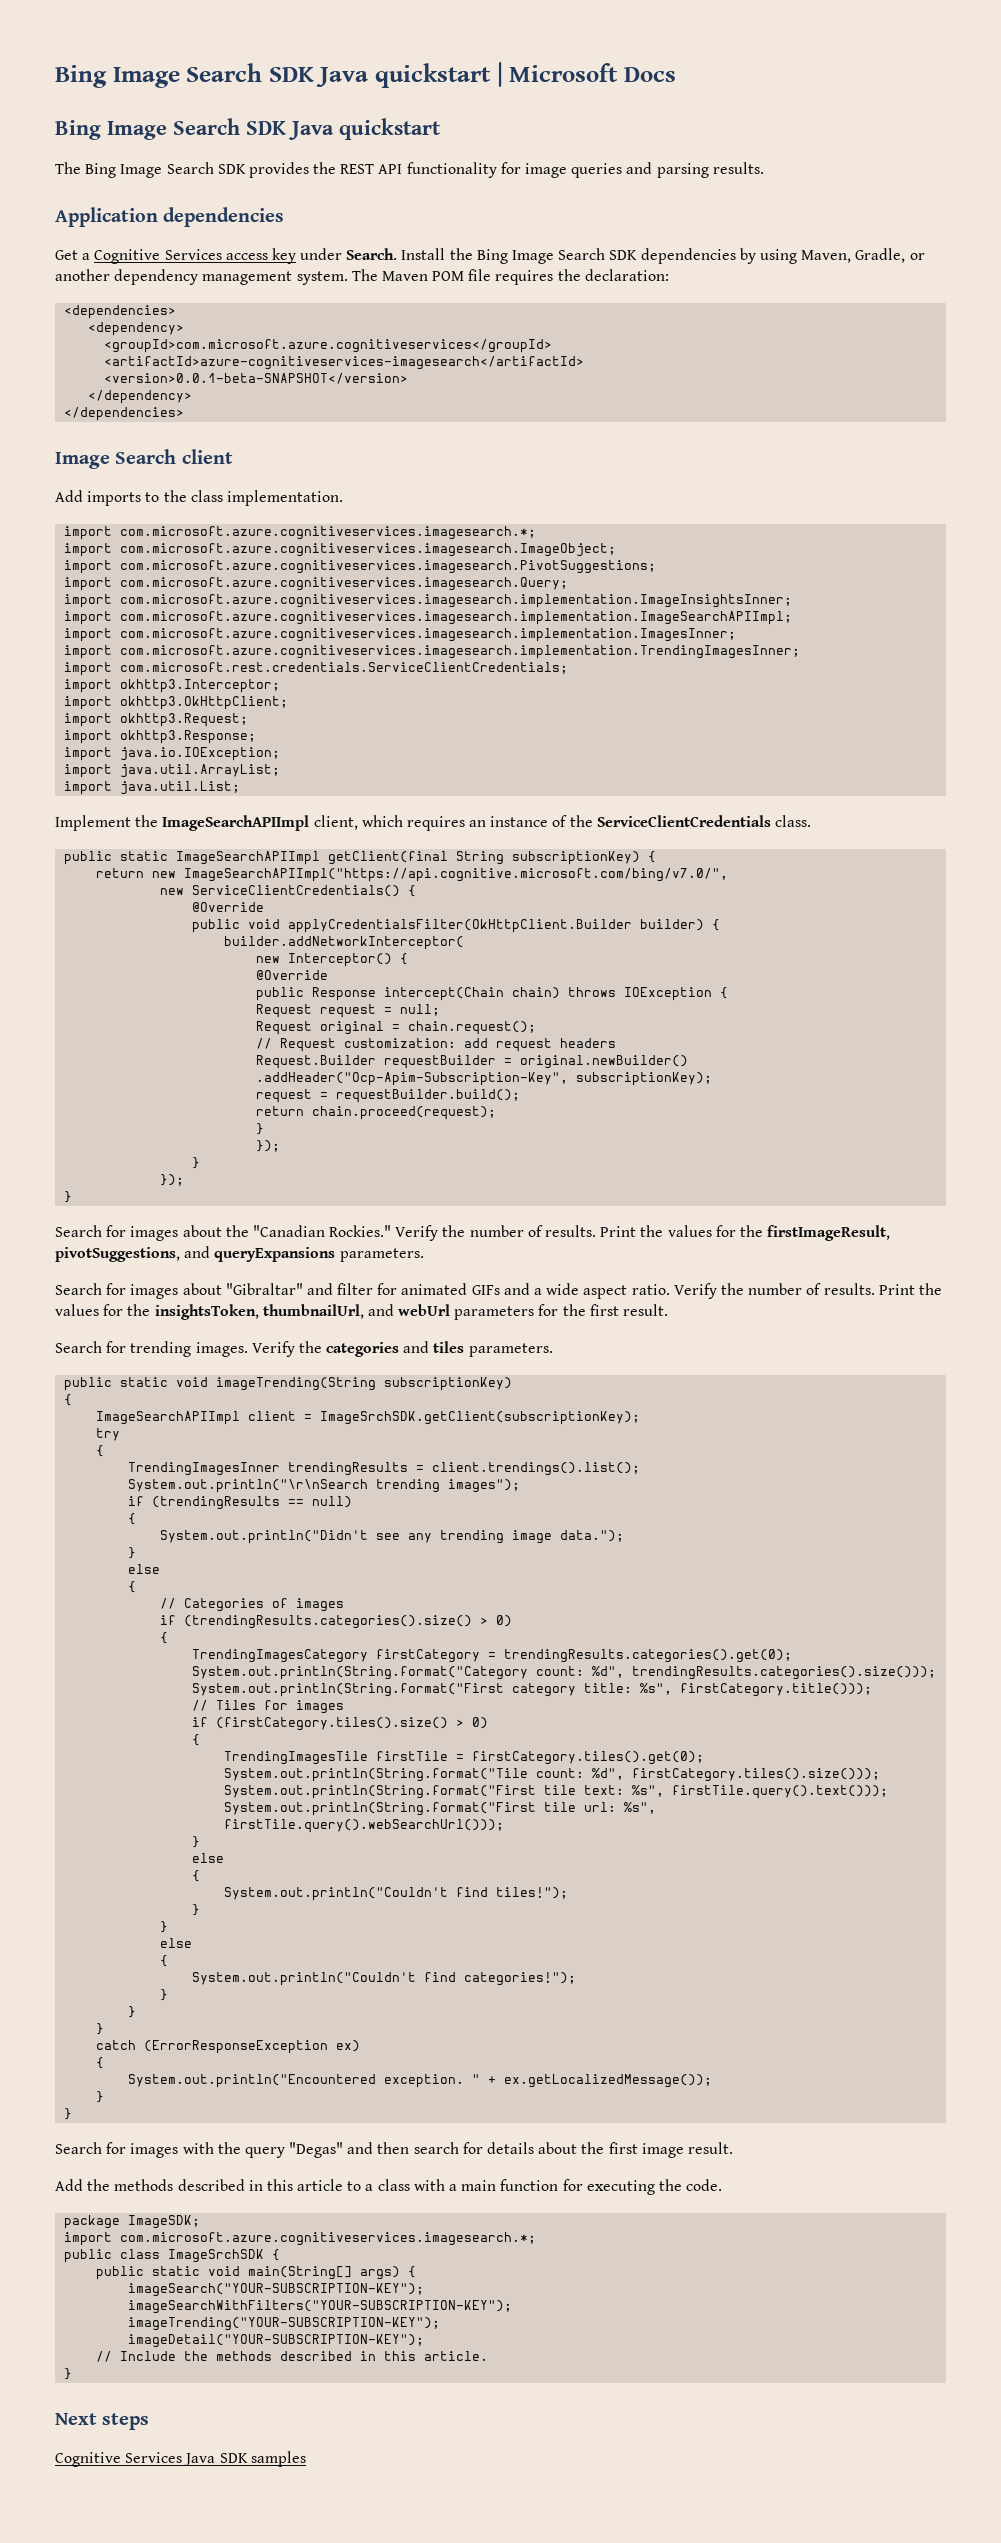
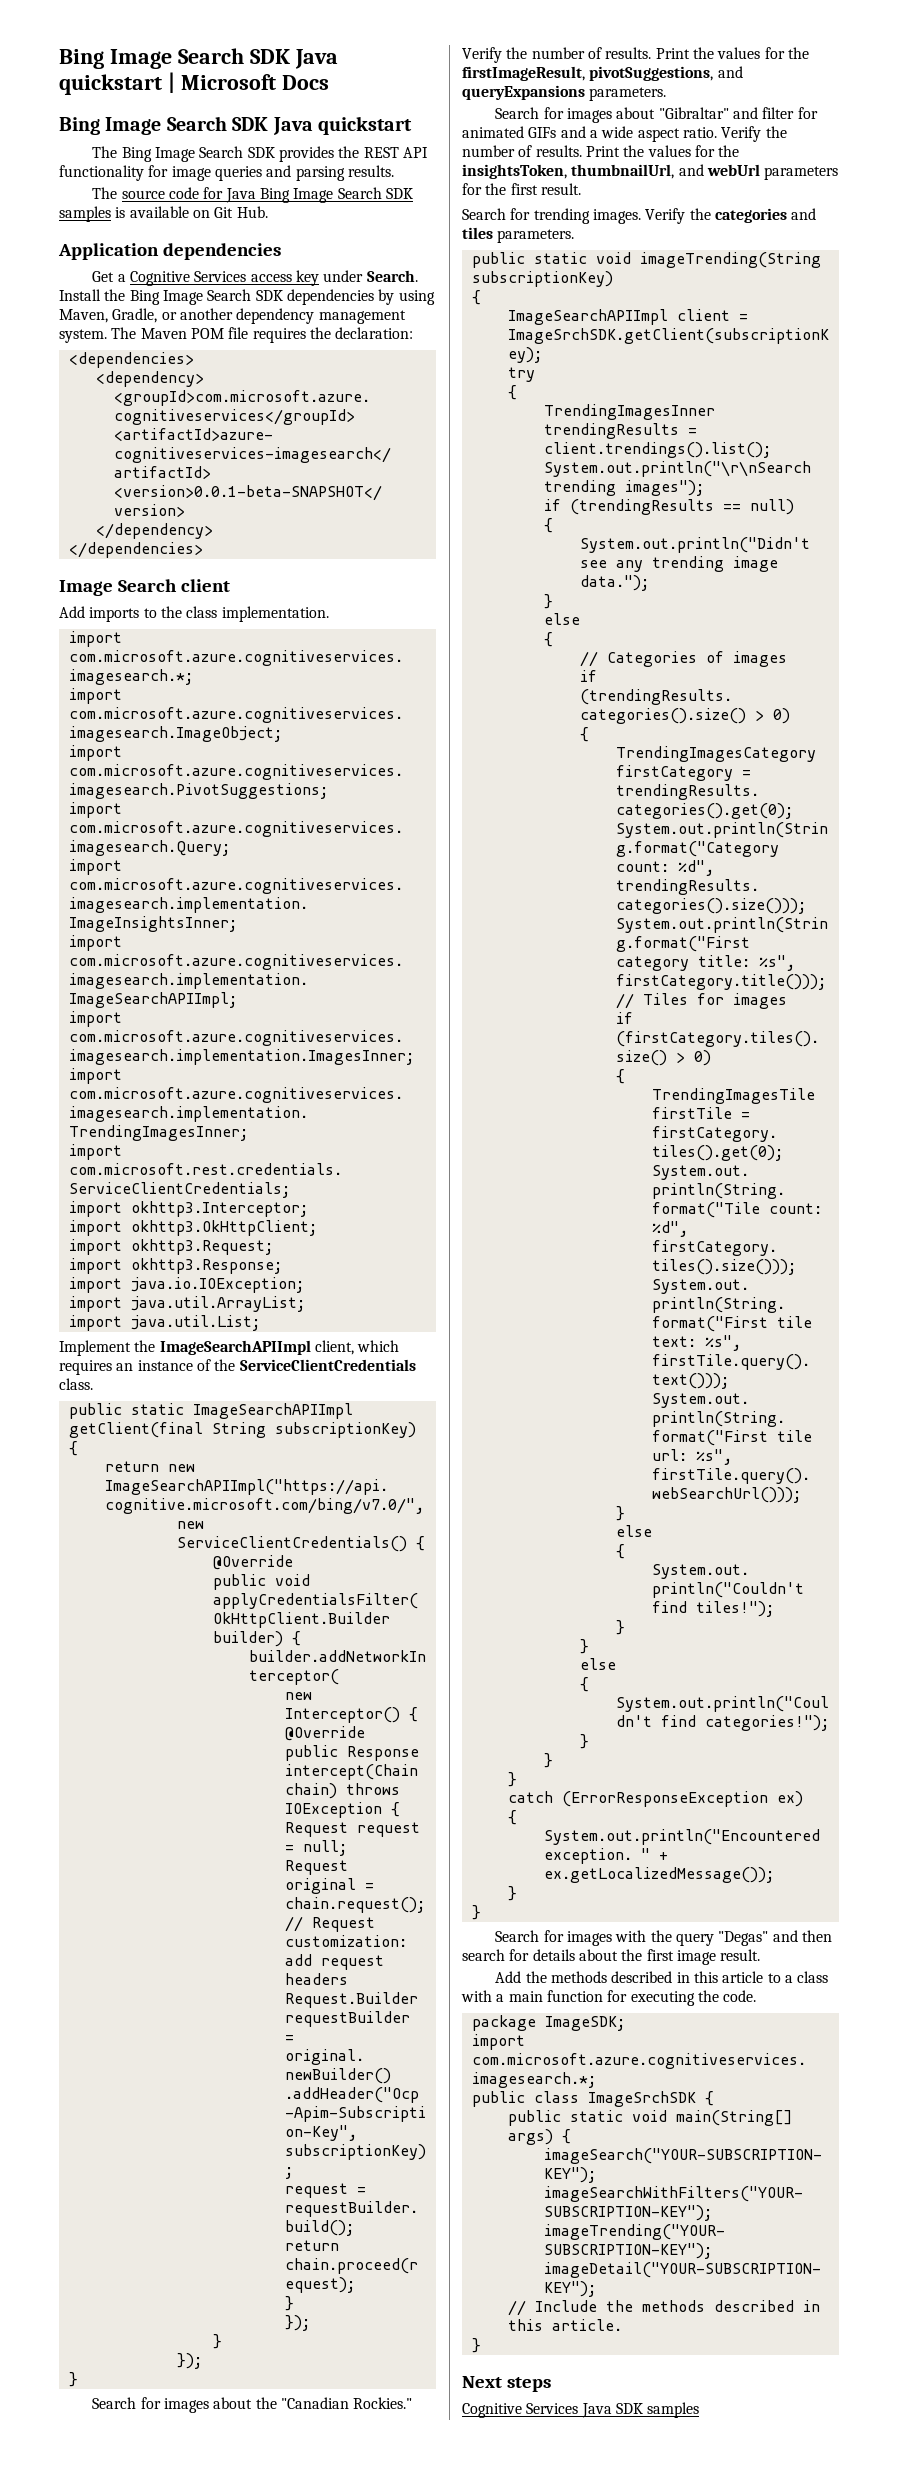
(764, 168) none -> [92,187,413,203] [59,206,268,222] // The source code for Java Bing Image Search SDK samples is available on Git Hub.

